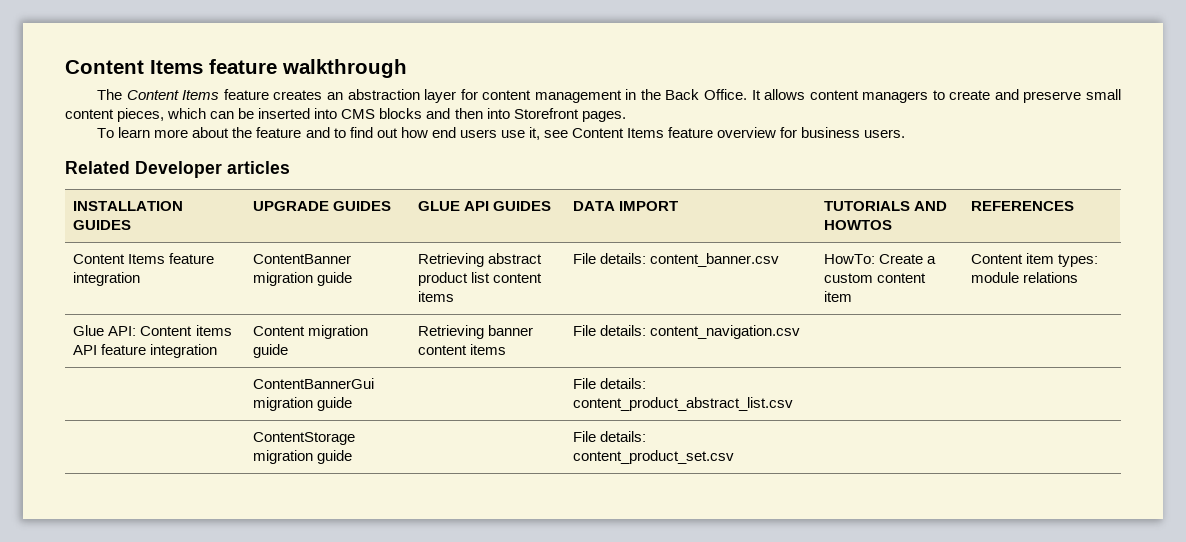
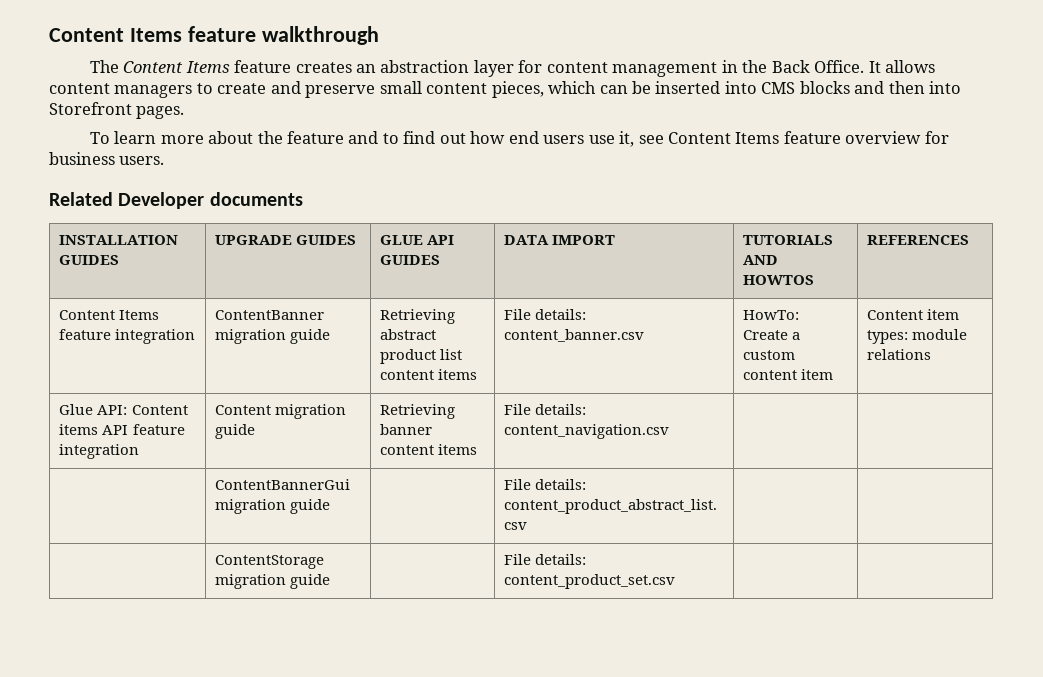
[227,161,290,174] articles -> [209,192,303,206] documents

